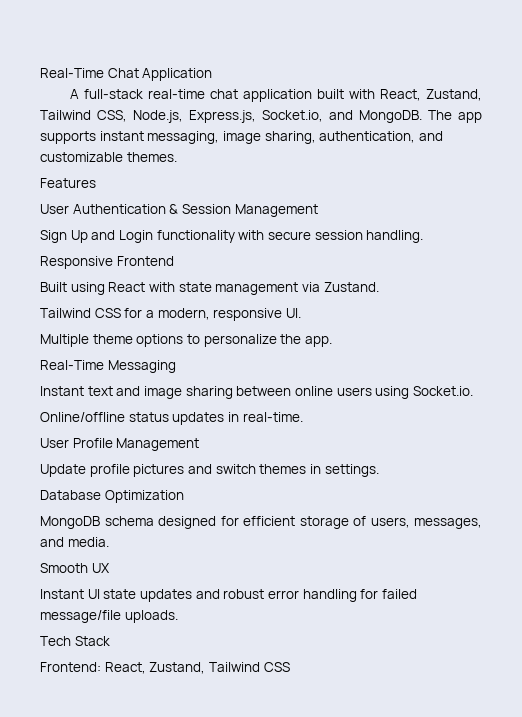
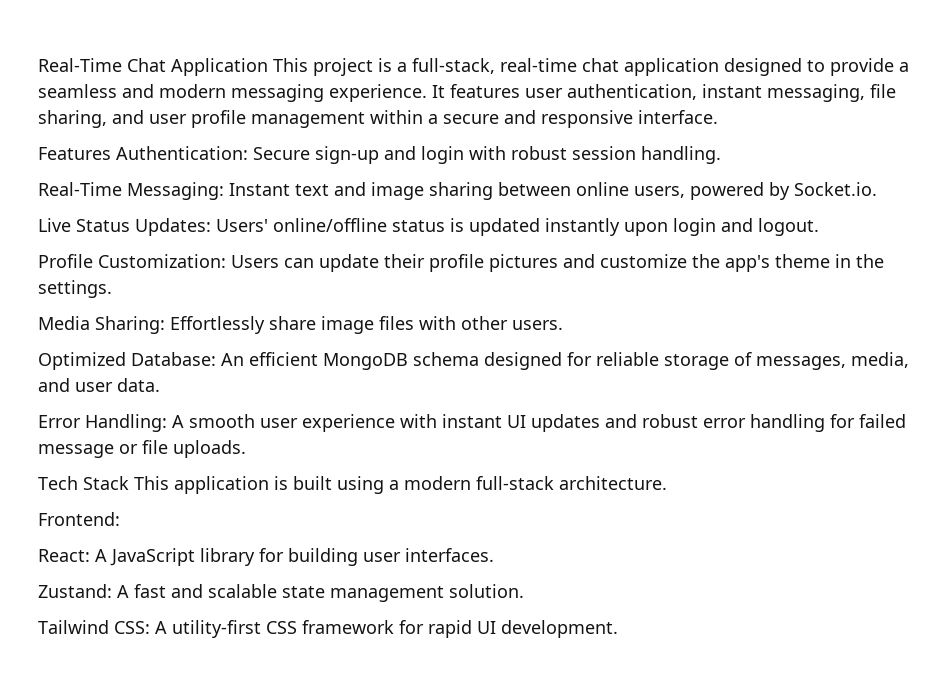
[69,89,483,102] [40,110,482,123] [40,131,443,144] [40,152,177,162] [40,178,96,188] [40,204,318,217] [40,230,424,243] [40,256,174,269] [40,282,379,295] [40,308,301,321] [40,334,332,347] [40,360,176,373] // A full-stack real-time chat application built with React, Zustand, Tailwind CSS, Node.js, Express.js, Socket.io, and MongoDB. The app supports instant messaging, image sharing, authentication, and customizable themes. // Features // User Authentication & Session Management // Sign Up and Login functionality with secure session handling. // Responsive Frontend // Built using React with state management via Zustand. // Tailwind CSS for a modern, responsive UI. // Multiple theme options to personalize the app. // Real-Time Messaging // -> [273,58,909,76] [38,84,896,102] [38,110,718,128] [38,146,721,164] [38,182,224,200] This project is a full-stack, real-time chat application designed to provide a seamless and modern messaging experience. It features user authentication, instant messaging, file sharing, and user profile management within a secure and responsive interface. // Features Authentication: Secure sign-up and login with robust session handling. // Real-Time Messaging:
[336,386,473,399] [40,412,303,425] [40,438,200,451] [40,464,379,477] [40,490,184,503] users using Socket.io. // Online/offline status updates in real-time. // User Profile Management // Update profile pictures and switch themes in settings. // Database Optimization // -> [634,182,877,200] [38,218,819,236] [38,254,884,272] [38,280,112,298] [38,316,563,334] [38,352,318,370] users, powered by Socket.io. // Live Status Updates: Users' online/offline status is updated instantly upon login and logout. // Profile Customization: Users can update their profile pictures and customize the app's theme in the settings. // Media Sharing: Effortlessly share image files with other users. // Optimized Database: An efficient
[243,516,295,526] efficient -> [596,352,659,366] reliable
[370,517,482,529] [40,537,109,547] [40,563,110,573] [40,589,137,599] users, messages, and media. // Smooth UX // Instant UI state -> [756,352,909,370] [38,378,160,392] [38,414,526,432] messages, media, and user data. // Error Handling: A smooth user experience with instant UI
[40,610,121,623] message/file -> [38,440,168,458] message or file
[40,662,290,674] // Frontend: React, Zustand, Tailwind CSS -> [134,476,667,494] [38,512,120,526] [38,548,494,566] [38,584,524,602] [38,620,618,638] This application is built using a modern full-stack architecture. // Frontend: // React: A JavaScript library for building user interfaces. // Zustand: A fast and scalable state management solution. // Tailwind CSS: A utility-first CSS framework for rapid UI development.

